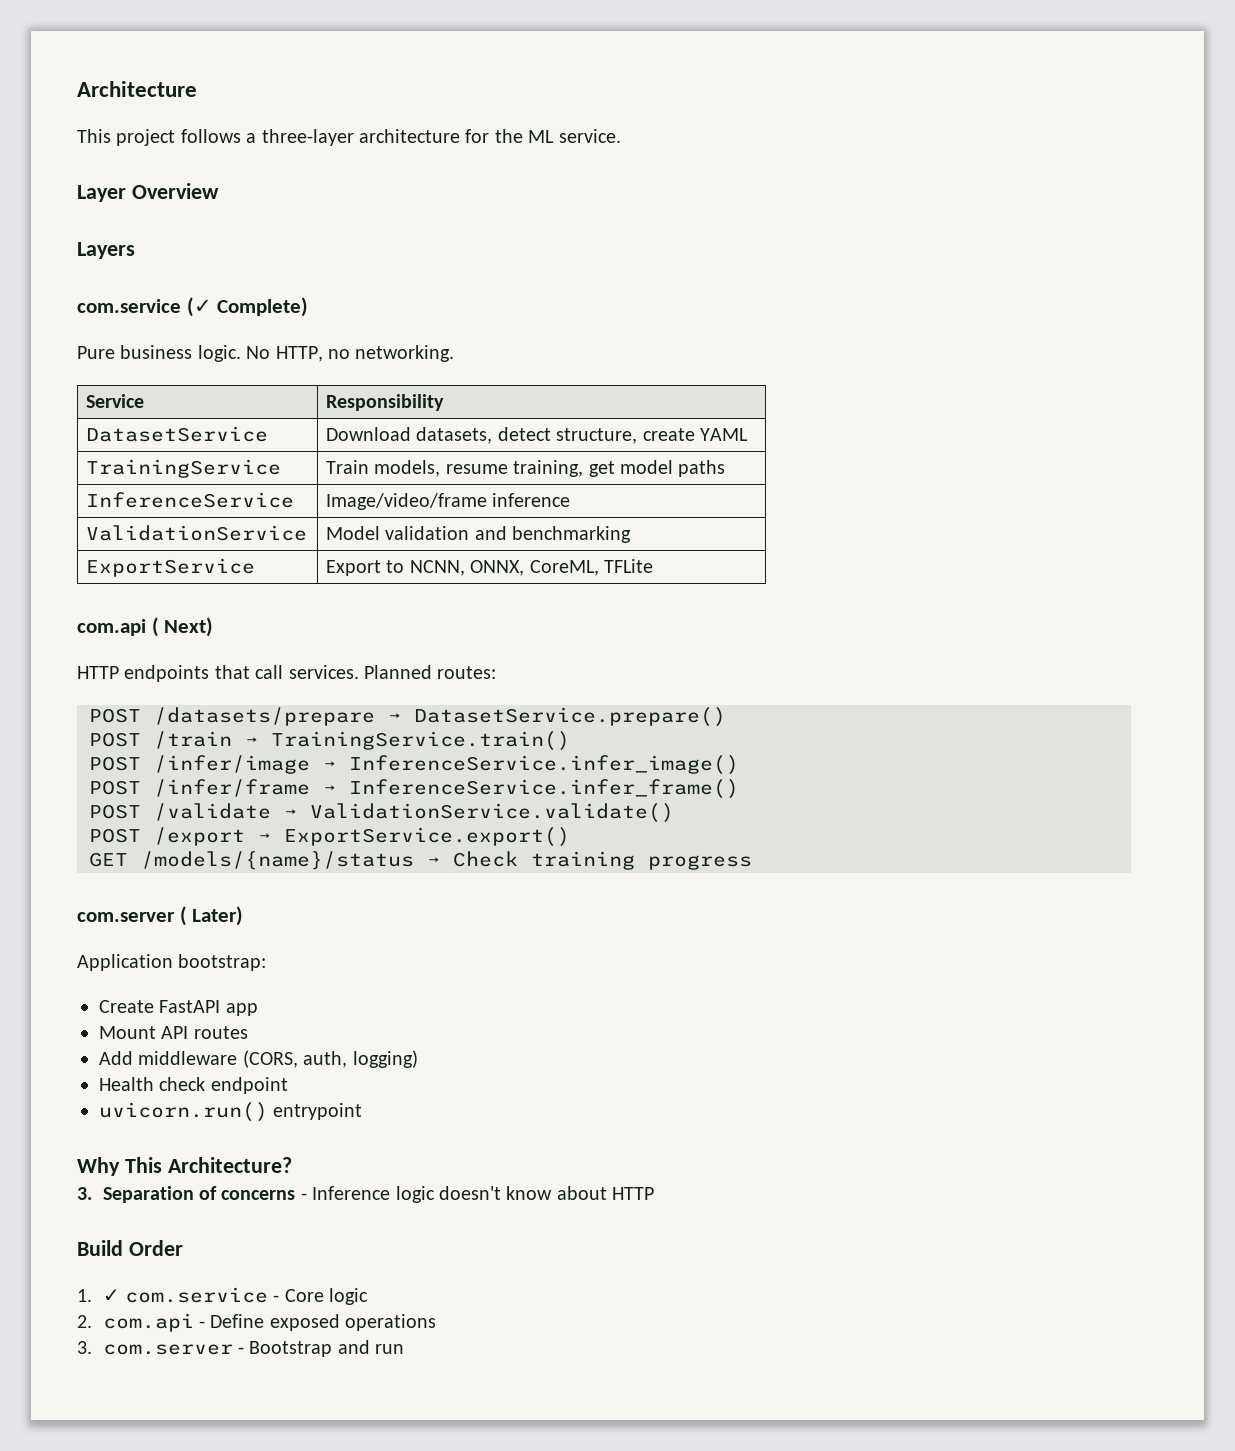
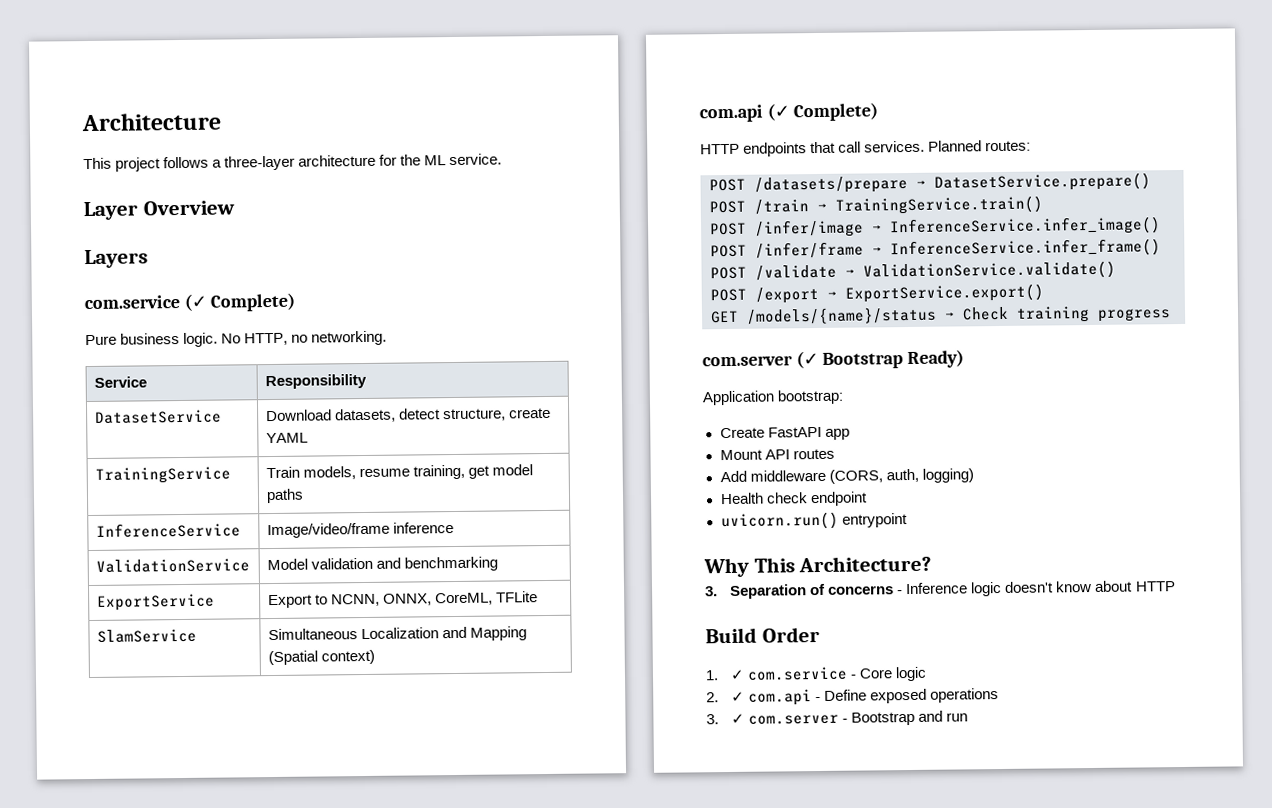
[77,617,214,637] // com.api ( Next) -> [96,628,197,643] [267,626,528,641] [267,649,375,666] [699,102,879,123] // SlamService | Simultaneous Localization and Mapping (Spatial context) // com.api (✓ Complete)
[179,906,244,926] ( Later) -> [795,349,965,369] (✓ Bootstrap Ready)
(92, 1321) none -> [731,691,746,702] ✓
(92, 1347) none -> [731,713,746,724] ✓

